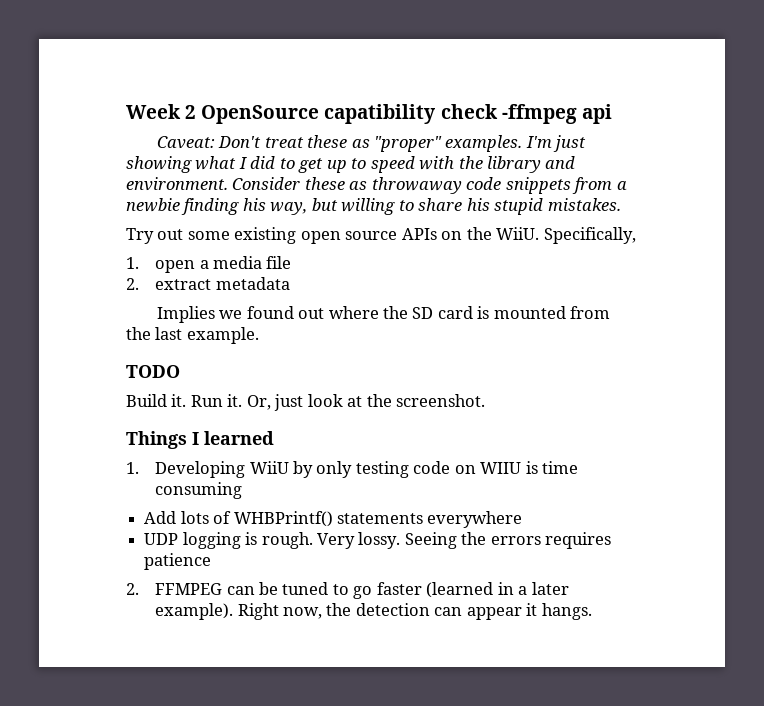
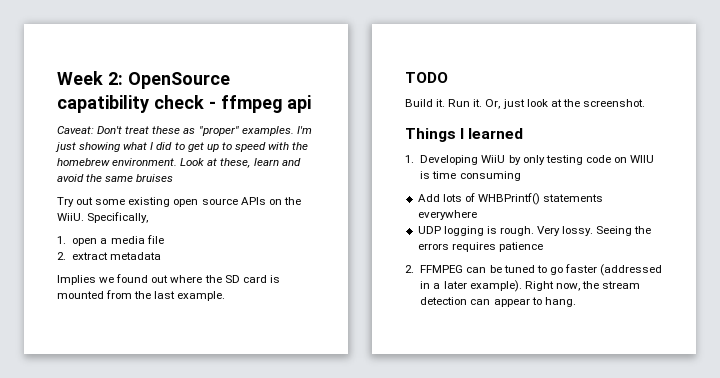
[185,105,197,119] 2 -> [107,72,123,85] 2:
[501,104,577,124] -ffmpeg -> [208,95,283,113] - ffmpeg
[487,156,576,173] [126,177,627,194] [126,198,621,215] library and environment. Consider these as throwaway code snippets from a newbie finding his way, but willing to share his stupid mistakes. -> [57,158,301,168] [57,174,174,182] homebrew environment. Look at these, learn and avoid the same bruises
[426,582,494,598] (learned -> [600,264,663,276] (addressed
(352, 609) none -> [602,281,641,289] stream
[526,603,592,620] it hangs. -> [531,297,576,307] to hang.

